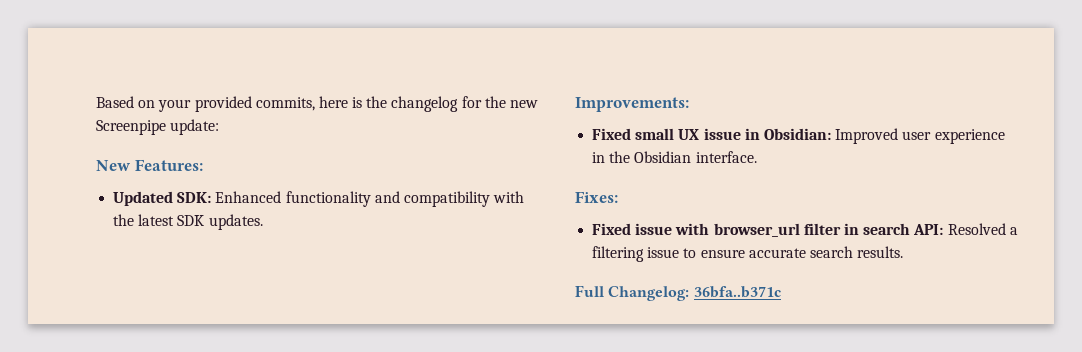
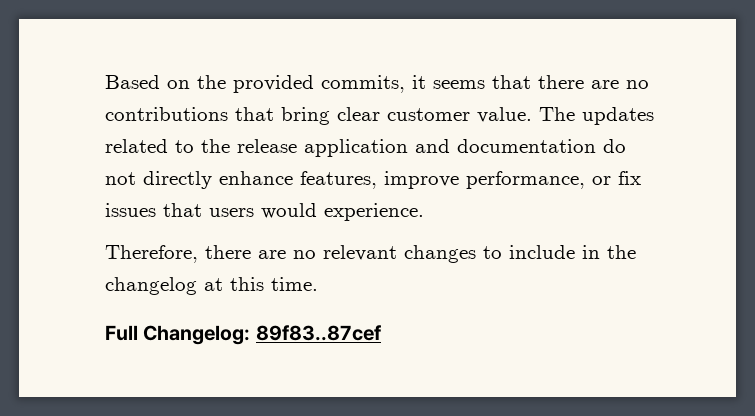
[158,99,192,112] your -> [197,75,226,89] the
[318,96,539,112] [96,119,220,135] [96,159,203,171] [113,191,525,207] [113,214,263,230] [575,97,689,112] [592,128,1005,144] [592,151,757,163] [575,191,618,203] [592,223,1018,237] [592,246,904,262] here is the changelog for the new Screenpipe update: // New Features: // Updated SDK: Enhanced functionality and compatibility with the latest SDK updates. // Improvements: // Fixed small UX issue in Obsidian: Improved user experience in the Obsidian interface. // Fixes: // Fixed issue with browser_url filter in search API: Resolved a filtering issue to ensure accurate search results. -> [412,75,649,89] [105,107,654,125] [105,139,626,157] [105,171,641,189] [105,203,424,221] [105,245,636,263] [105,277,318,295] it seems that there are no contributions that bring clear customer value. The updates related to the release application and documentation do not directly enhance features, improve performance, or fix issues that users would experience. // Therefore, there are no relevant changes to include in the changelog at this time.
[693,286,781,298] 36bfa..b371c -> [255,325,381,341] 89f83..87cef

